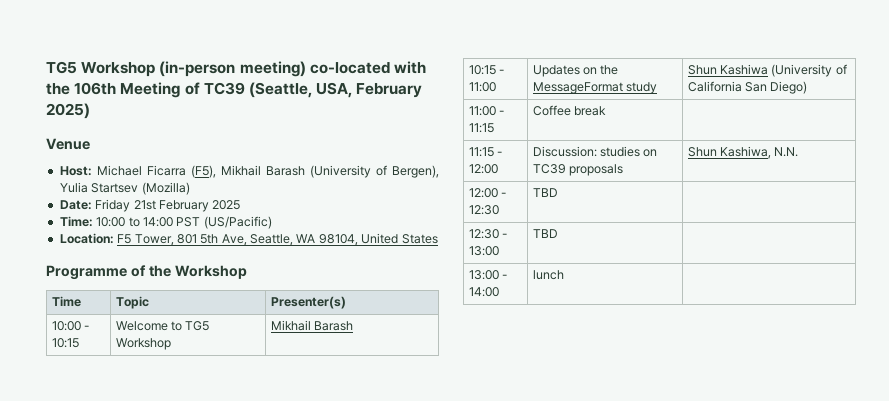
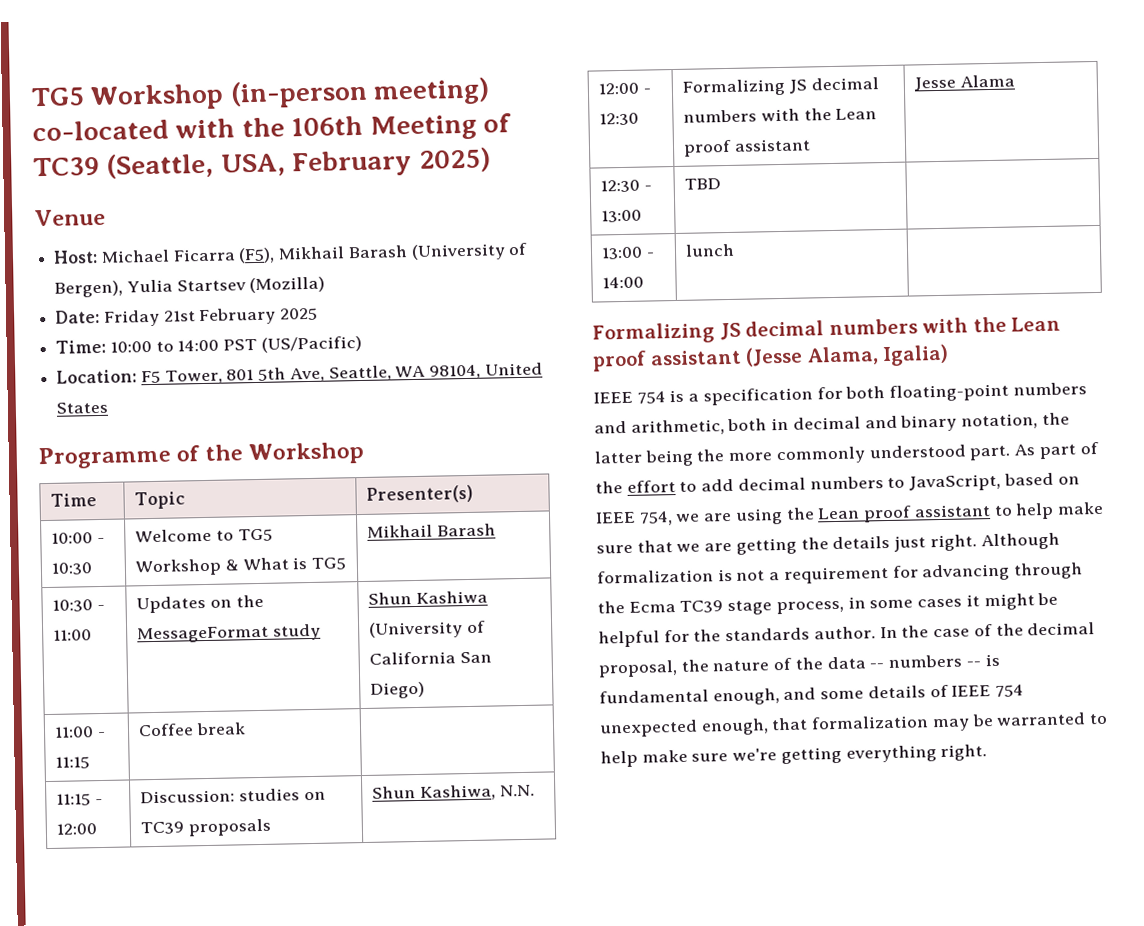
[51,338,79,348] 10:15 -> [51,562,94,575] 10:30
(171, 344) none -> [224,557,347,571] & What is TG5
[468,65,496,75] 10:15 -> [52,599,94,612] 10:30
[532,188,558,197] TBD | -> [682,77,879,97] [683,108,878,123] [683,138,811,157] [914,74,1015,92] Formalizing JS decimal numbers with the Lean proof assistant | Jesse Alama
(564, 275) none -> [592,316,1062,345] [592,343,950,372] [593,382,1087,406] [594,412,1070,436] [594,441,1099,467] [595,472,1080,494] [595,501,1104,526] [596,532,1060,555] [597,562,1084,585] [597,592,1059,616] [598,622,1096,648] [598,653,1000,678] [599,684,1025,706] [599,712,1109,738] [600,744,988,768] // Formalizing JS decimal numbers with the Lean proof assistant (Jesse Alama, Igalia) // IEEE 754 is a specification for both floating-point numbers and arithmetic, both in decimal and binary notation, the latter being the more commonly understood part. As part of the effort to add decimal numbers to JavaScript, based on IEEE 754, we are using the Lean proof assistant to help make sure that we are getting the details just right. Although formalization is not a requirement for advancing through the Ecma TC39 stage process, in some cases it might be helpful for the standards author. In the case of the decimal proposal, the nature of the data -- numbers -- is fundamental enough, and some details of IEEE 754 unexpected enough, that formalization may be warranted to help make sure we're getting everything right.

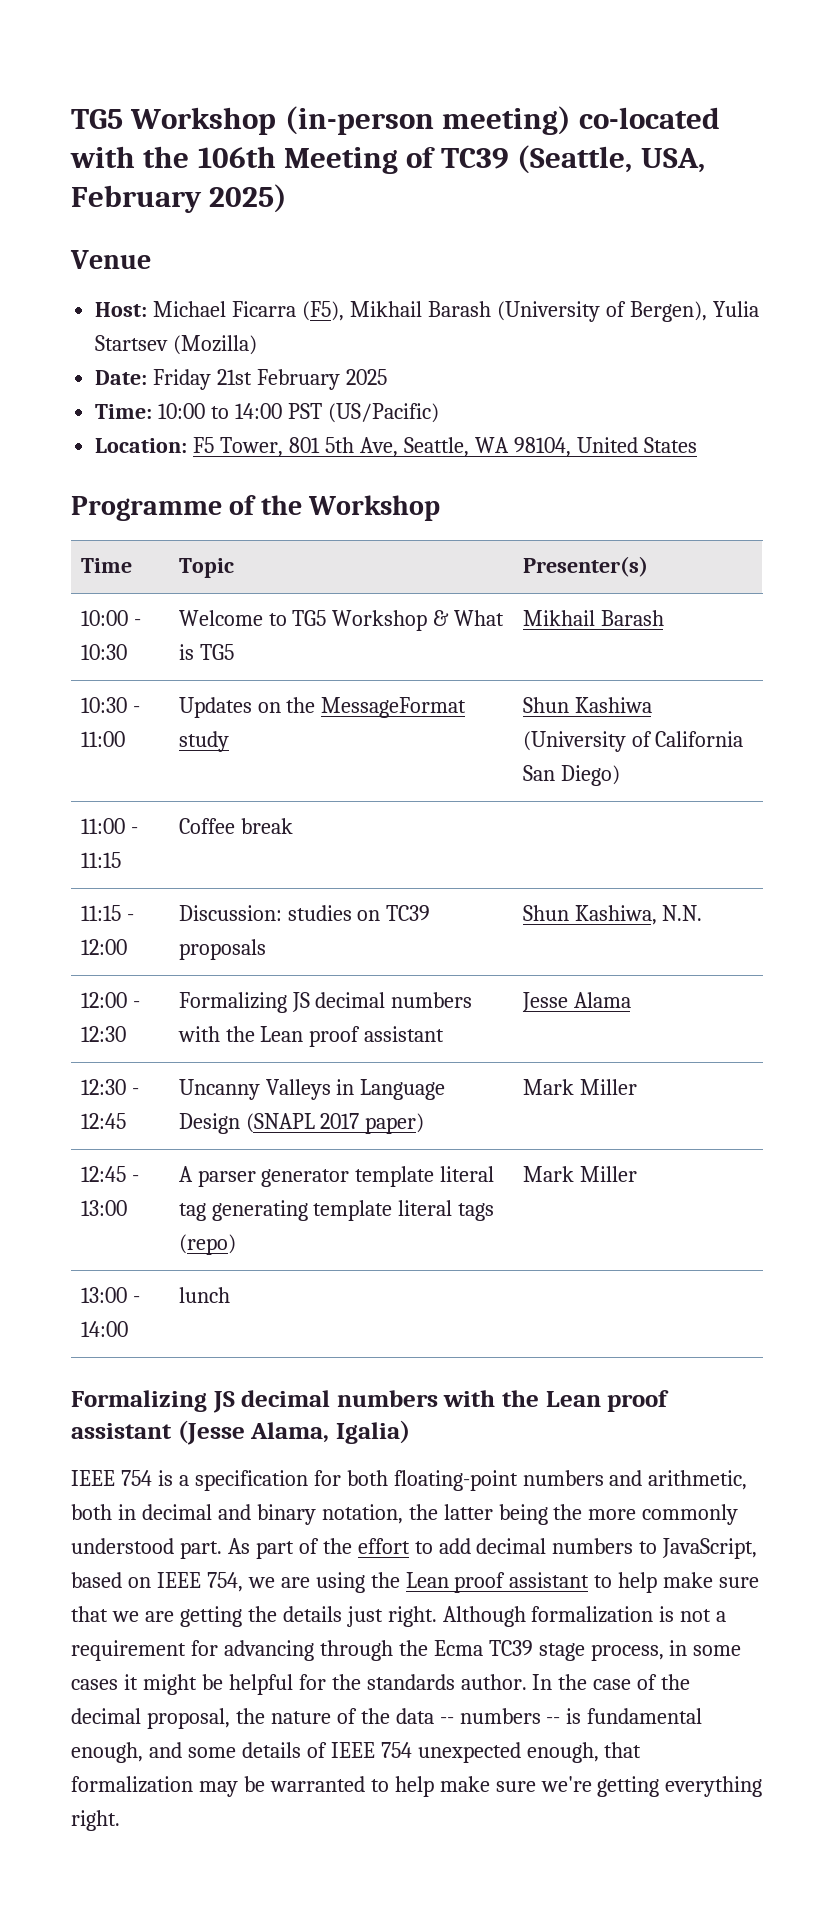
[601,209,643,223] [684,178,722,190] 13:00 | TBD | -> [80,1113,126,1129] [178,1079,446,1100] [178,1113,425,1134] [522,1079,637,1095] [80,1166,139,1182] [80,1200,127,1216] [178,1166,495,1187] [178,1200,495,1221] [178,1234,236,1255] [522,1166,637,1182] 12:45 | Uncanny Valleys in Language Design (SNAPL 2017 paper) | Mark Miller // 12:45 - 13:00 | A parser generator template literal tag generating template literal tags (repo) | Mark Miller

